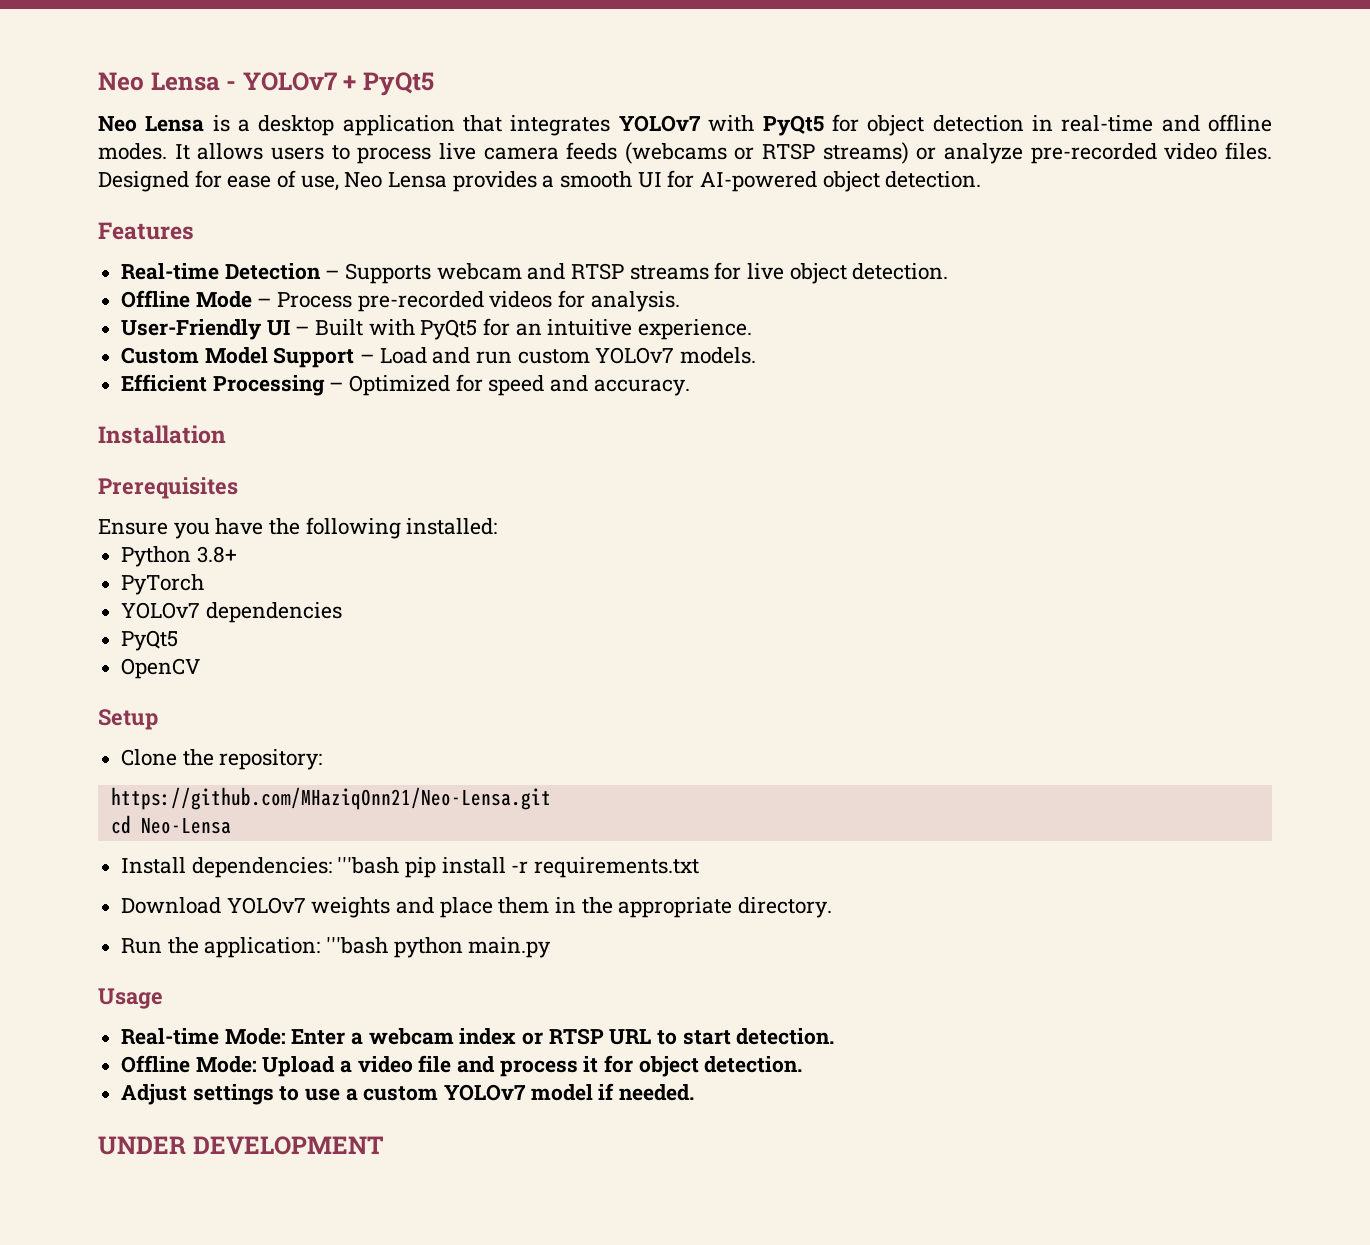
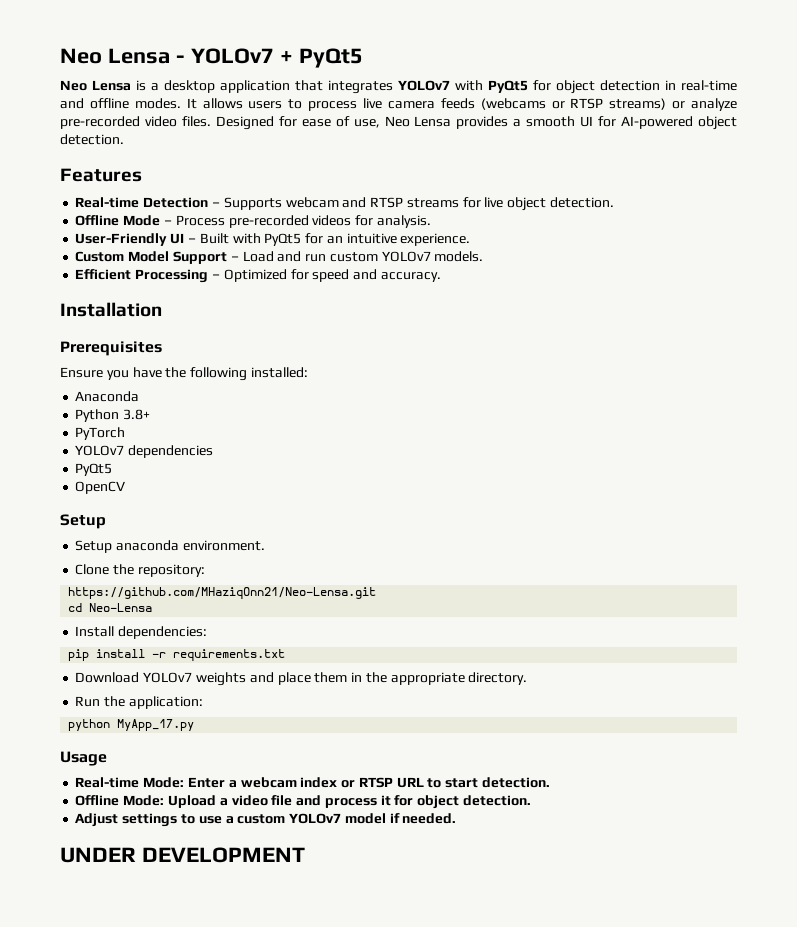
(498, 526) none -> [75,391,140,402] // Anaconda
(158, 719) none -> [75,540,265,553] // Setup anaconda environment.
[337,857,400,874] '''bash -> (208, 632) //
[326,937,552,958] '''bash python main.py -> [68,719,195,731] // python MyApp_17.py

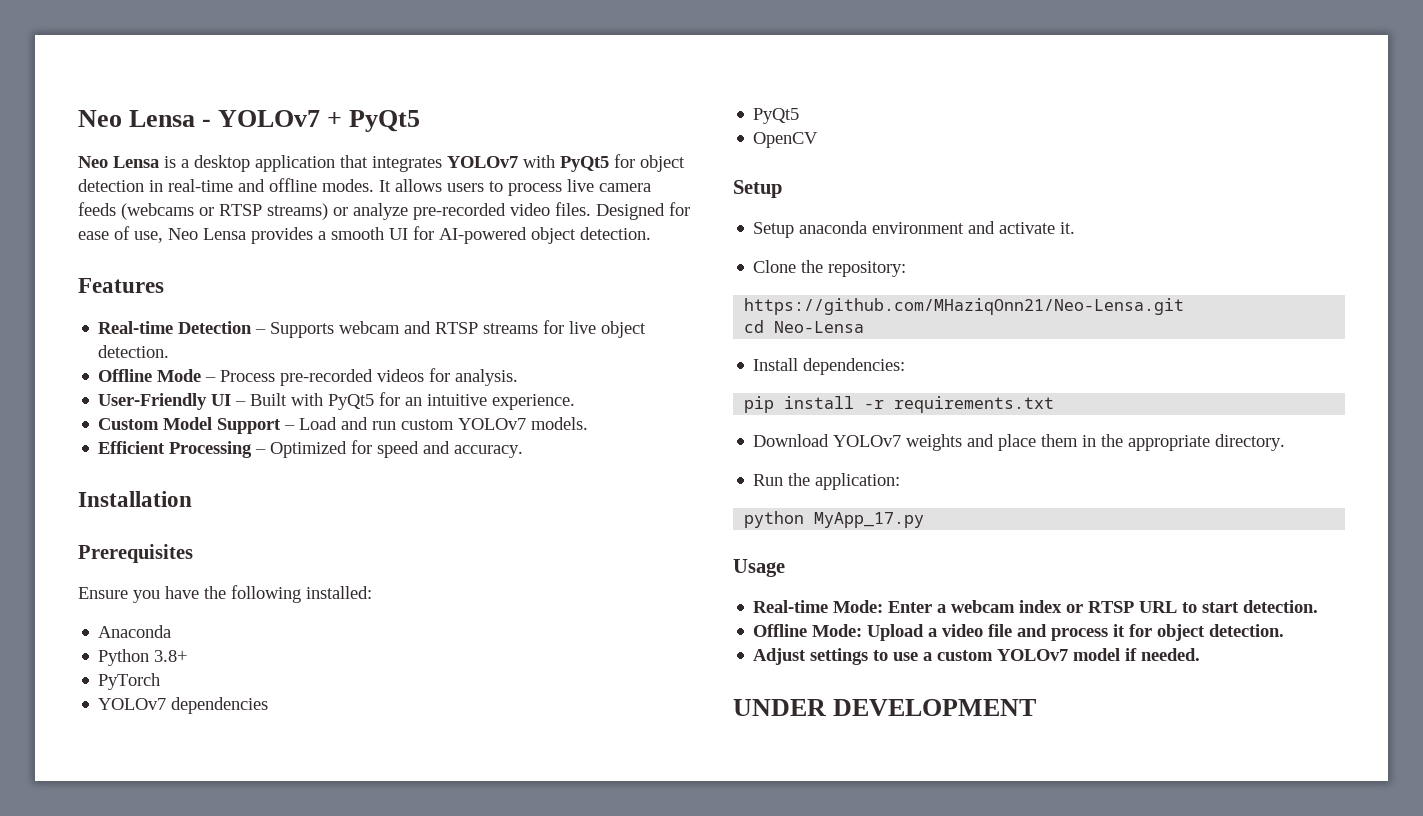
[182,540,265,551] environment. -> [872,221,1076,234] environment and activate it.

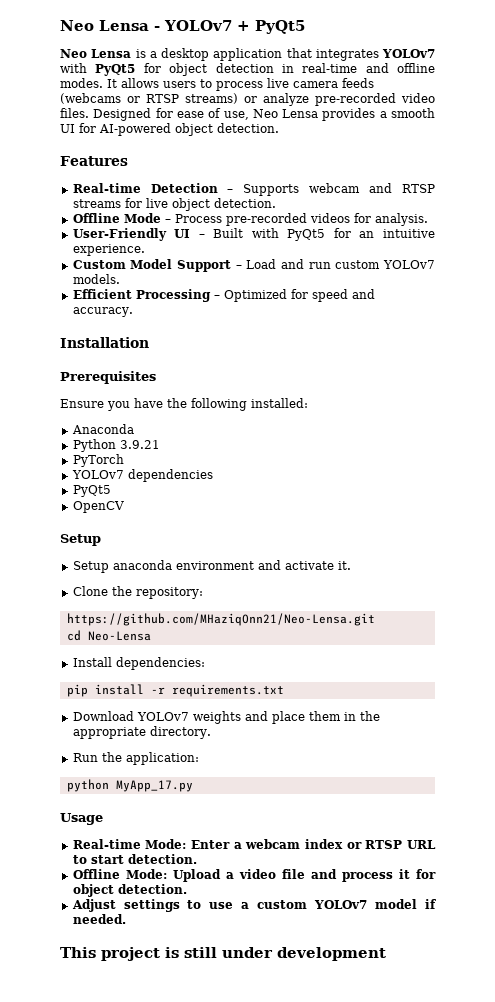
[154,650,188,662] 3.8+ -> [119,440,160,449] 3.9.21
[733,699,1037,716] UNDER DEVELOPMENT -> [60,947,386,961] This project is still under development

